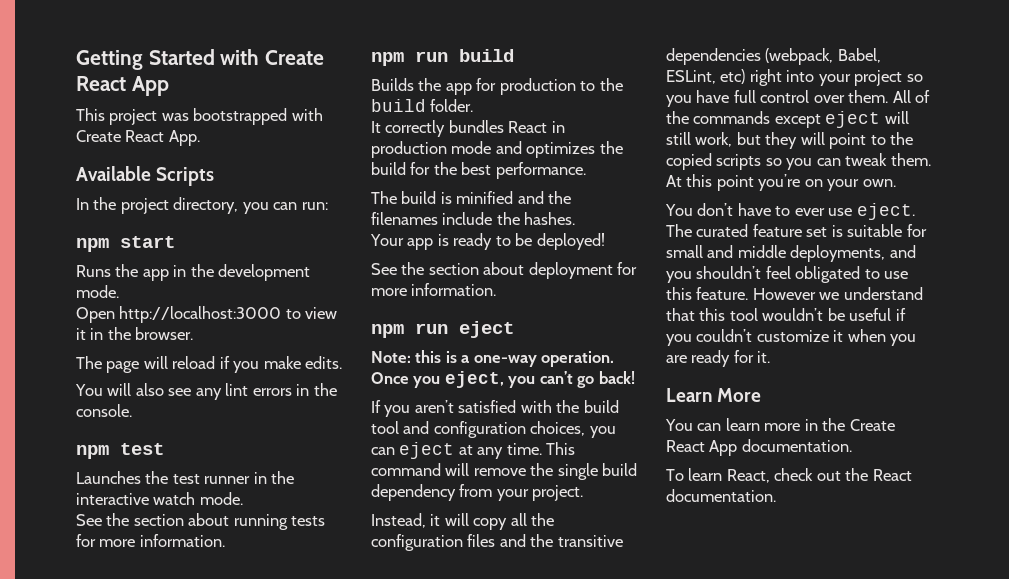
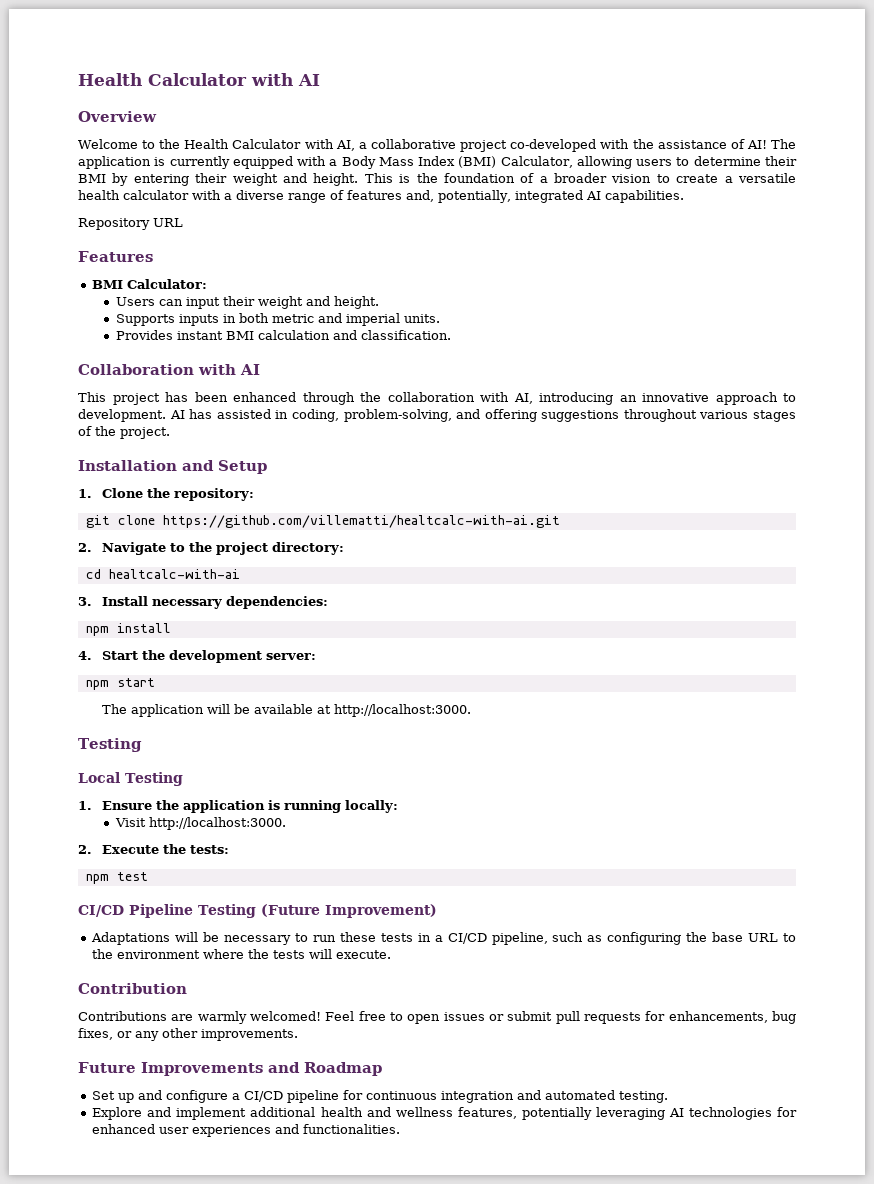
[76,49,325,70] [76,76,169,96] [76,108,323,125] [76,130,200,146] [76,166,215,186] [76,197,328,214] [76,236,175,252] [76,264,311,281] [76,285,119,298] [76,306,338,323] [76,327,194,340] [76,356,343,373] [75,383,337,400] [76,404,132,417] [76,443,164,459] [76,471,295,484] [76,492,243,505] [76,513,326,530] [76,534,225,547] [371,49,514,66] [371,78,623,95] [371,99,474,112] [371,120,565,137] [371,141,623,158] [371,162,586,179] [371,191,572,204] [371,212,576,225] [370,233,605,250] [371,262,638,279] [371,283,497,296] [371,321,514,338] [371,350,615,367] [371,371,635,388] [371,400,619,417] [371,421,616,438] [371,442,576,459] [371,463,638,480] [371,484,584,501] [371,513,555,530] [371,534,623,551] [666,48,881,65] [666,69,923,86] [666,90,931,107] [666,111,909,128] [666,132,914,149] [666,153,931,170] [666,174,896,191] [665,203,915,220] [666,224,927,237] [666,245,916,262] [666,266,909,283] [666,287,923,300] [666,308,906,321] [666,329,917,346] [666,350,771,367] [666,388,762,402] [665,418,895,431] [666,439,852,456] [666,468,912,483] [666,489,776,502] Getting Started with Create React App // This project was bootstrapped with Create React App. // Available Scripts // In the project directory, you can run: // npm start // Runs the app in the development mode. // Open http://localhost:3000 to view it in the browser. // The page will reload if you make edits. // You will also see any lint errors in the console. // npm test // Launches the test runner in the interactive watch mode. // See the section about running tests for more information. // npm run build // Builds the app for production to the build folder. // It correctly bundles React in production mode and optimizes the build for the best performance. // The build is minified and the filenames include the hashes. // Your app is ready to be deployed! // See the section about deployment for more information. // npm run eject // Note: this is a one-way operation. Once you eject, you can’t go back! // If you aren’t satisfied with the build tool and configuration choices, you can eject at any time. This command will remove the single build dependency from your project. // Instead, it will copy all the configuration files and the transitive dependencies (webpack, Babel, ESLint, etc) right into your project so you have full control over them. All of the commands except eject will still work, but they will point to the copied scripts so you can tweak them. At this point you’re on your own. // You don’t have to ever use eject. The curated feature set is suitable for small and middle deployments, and you shouldn’t feel obligated to use this feature. However we understand that this tool wouldn’t be useful if you couldn’t customize it when you are ready for it. // Learn More // You can learn more in the Create React App documentation. // To learn React, check out the React documentation. -> [78,73,320,86] [78,111,157,122] [78,139,796,152] [78,156,797,169] [78,173,797,186] [78,190,684,203] [78,218,183,230] [78,251,153,262] [92,279,208,289] [116,296,380,309] [116,313,441,326] [116,330,452,340] [78,364,260,375] [78,392,796,405] [78,409,797,422] [78,426,170,439] [78,460,267,474] [78,488,254,501] [85,515,560,528] [78,542,344,555] [85,569,240,579] [78,596,328,609] [85,623,171,636] [78,650,316,663] [85,678,155,690] [101,704,471,717] [78,738,142,752] [78,772,183,786] [78,800,398,813] [115,817,287,830] [78,844,229,854] [85,872,148,884] [78,904,437,918] [91,932,797,945] [92,949,392,959] [78,983,187,994] [78,1011,796,1024] [78,1028,298,1041] [78,1062,382,1076] [92,1090,669,1103] [92,1107,798,1120] [92,1124,401,1137] Health Calculator with AI // Overview // Welcome to the Health Calculator with AI, a collaborative project co-developed with the assistance of AI! The application is currently equipped with a Body Mass Index (BMI) Calculator, allowing users to determine their BMI by entering their weight and height. This is the foundation of a broader vision to create a versatile health calculator with a diverse range of features and, potentially, integrated AI capabilities. // Repository URL // Features // BMI Calculator: // Users can input their weight and height. // Supports inputs in both metric and imperial units. // Provides instant BMI calculation and classification. // Collaboration with AI // This project has been enhanced through the collaboration with AI, introducing an innovative approach to development. AI has assisted in coding, problem-solving, and offering suggestions throughout various stages of the project. // Installation and Setup // 1. Clone the repository: // git clone https://github.com/villematti/healtcalc-with-ai.git // 2. Navigate to the project directory: // cd healtcalc-with-ai // 3. Install necessary dependencies: // npm install // 4. Start the development server: // npm start // The application will be available at http://localhost:3000. // Testing // Local Testing // 1. Ensure the application is running locally: // Visit http://localhost:3000. // 2. Execute the tests: // npm test // CI/CD Pipeline Testing (Future Improvement) // Adaptations will be necessary to run these tests in a CI/CD pipeline, such as configuring the base URL to the environment where the tests will execute. // Contribution // Contributions are warmly welcomed! Feel free to open issues or submit pull requests for enhancements, bug fixes, or any other improvements. // Future Improvements and Roadmap // Set up and configure a CI/CD pipeline for continuous integration and automated testing. // Explore and implement additional health and wellness features, potentially leveraging AI technologies for enhanced user experiences and functionalities.

